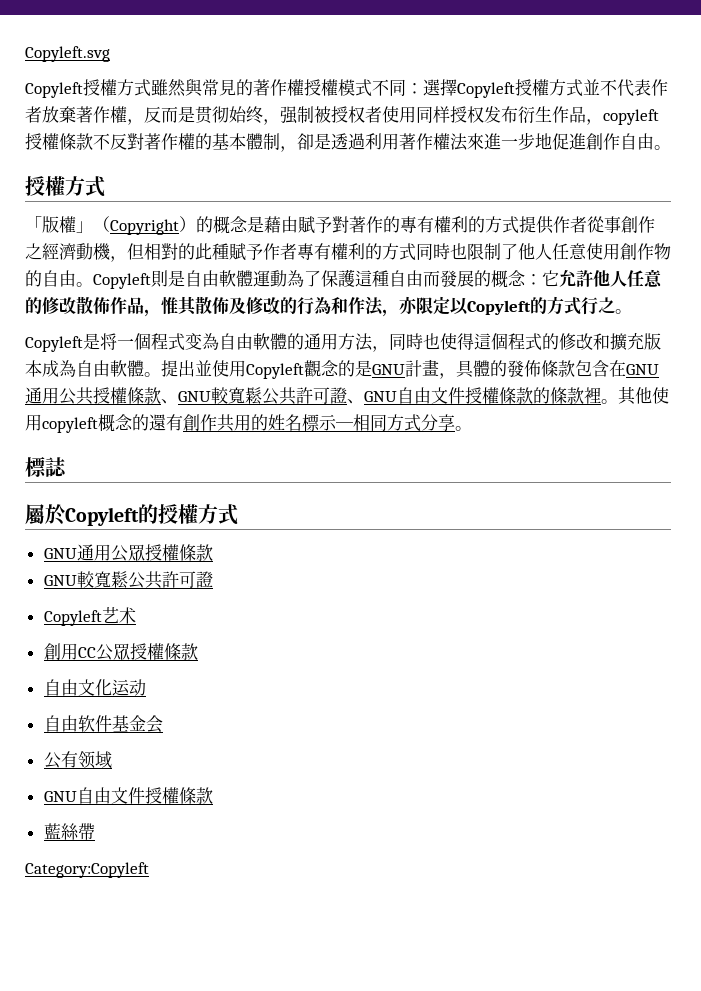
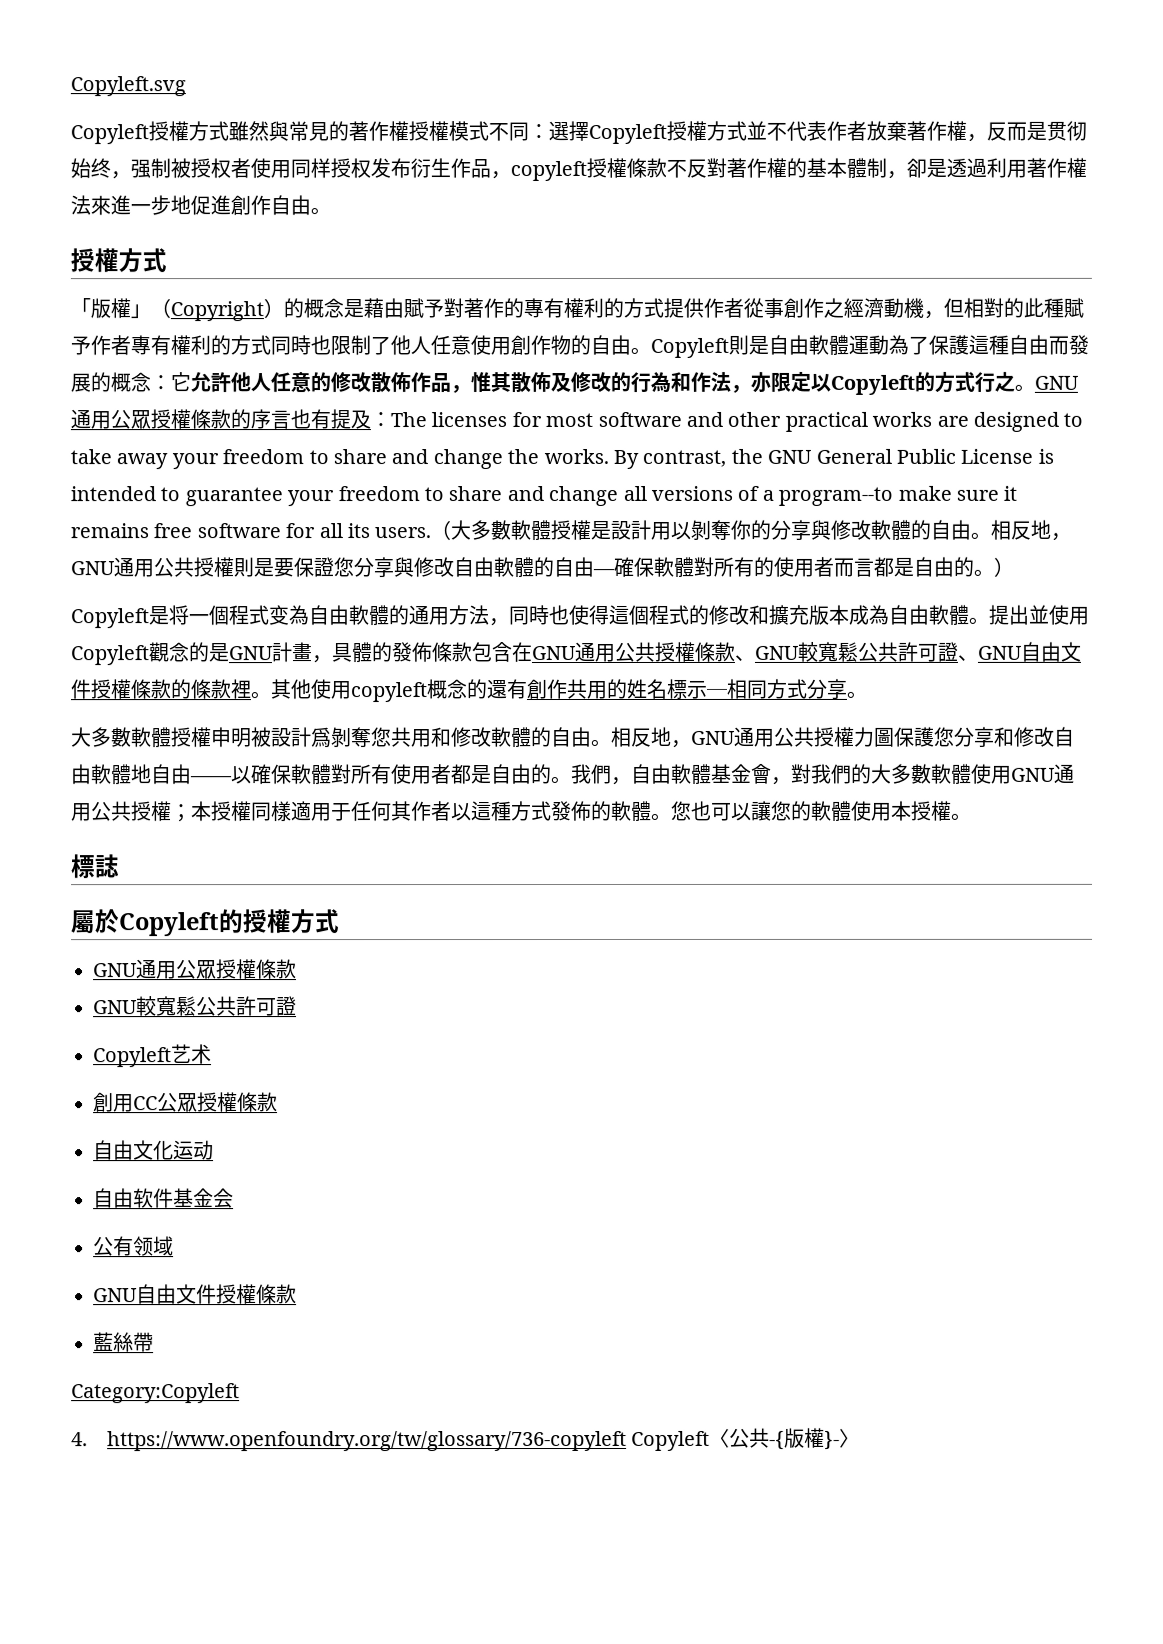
(632, 311) none -> [1034,375,1079,390] [70,409,1084,432] [70,448,1054,470] [70,485,1018,507] [70,519,1072,541] [70,556,1014,579] GNU通用公眾授權條款的序言也有提及：The licenses for most software and other practical works are designed to take away your freedom to share and change the works. By contrast, the GNU General Public License is intended to guarantee your freedom to share and change all versions of a program--to make sure it remains free software for all its users.（大多數軟體授權是設計用以剝奪你的分享與修改軟體的自由。相反地，GNU通用公共授權則是要保證您分享與修改自由軟體的自由—確保軟體對所有的使用者而言都是自由的。）
(472, 428) none -> [70,726,1074,749] [70,763,1074,785] [70,800,971,823] // 大多數軟體授權申明被設計爲剝奪您共用和修改軟體的自由。相反地，GNU通用公共授權力圖保護您分享和修改自由軟體地自由——以確保軟體對所有使用者都是自由的。我們，自由軟體基金會，對我們的大多數軟體使用GNU通用公共授權；本授權同樣適用于任何其作者以這種方式發佈的軟體。您也可以讓您的軟體使用本授權。
(149, 870) none -> [71,1427,861,1452] // 4. https://www.openfoundry.org/tw/glossary/736-copyleft Copyleft〈公共-{版權}-〉

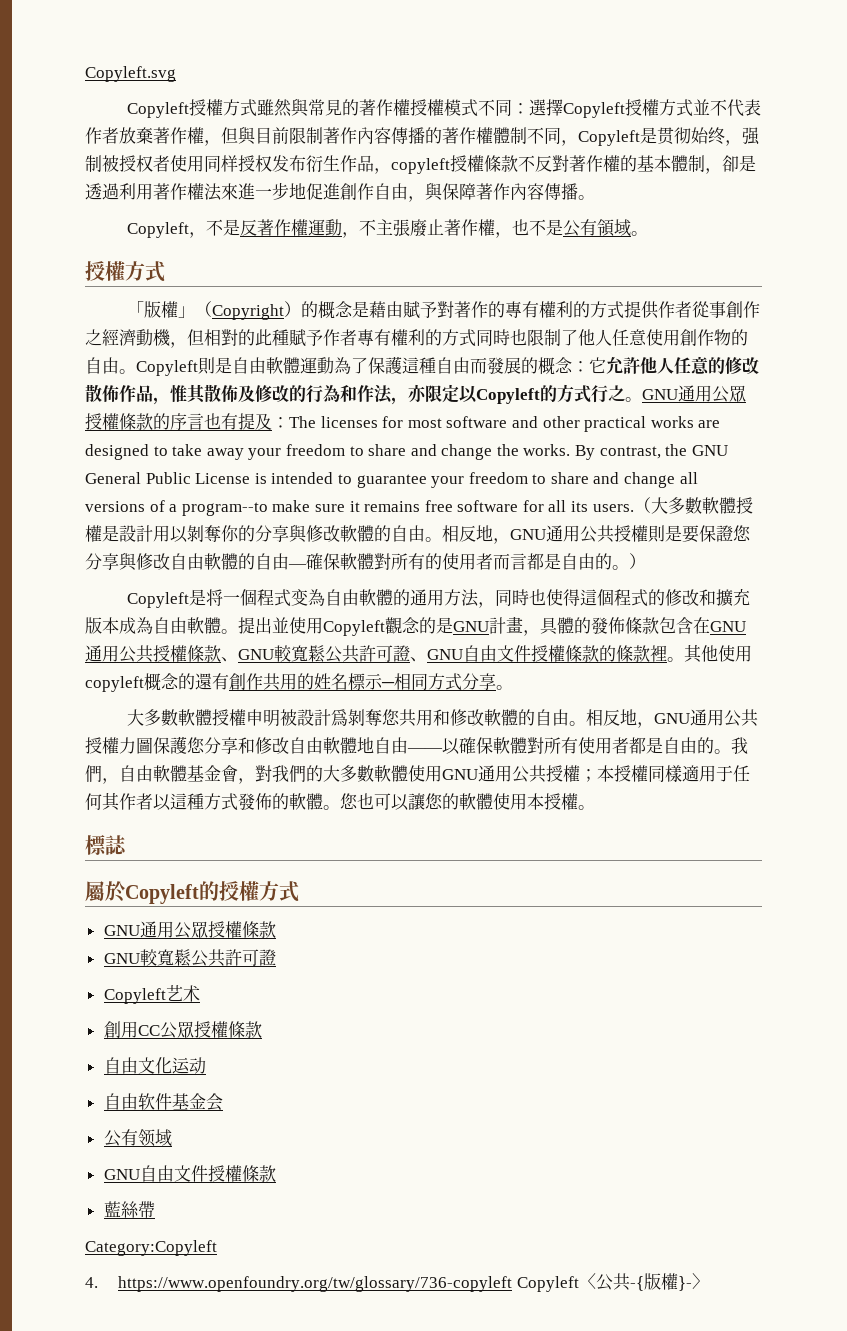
[986,121,1027,141] 反而 -> [221,127,640,146] 但與目前限制著作內容傳播的著作權體制不同，Copyleft
(311, 205) none -> [408,183,595,202] [127,219,632,238] ，與保障著作內容傳播。 // Copyleft，不是反著作權運動，不主張廢止著作權，也不是公有領域

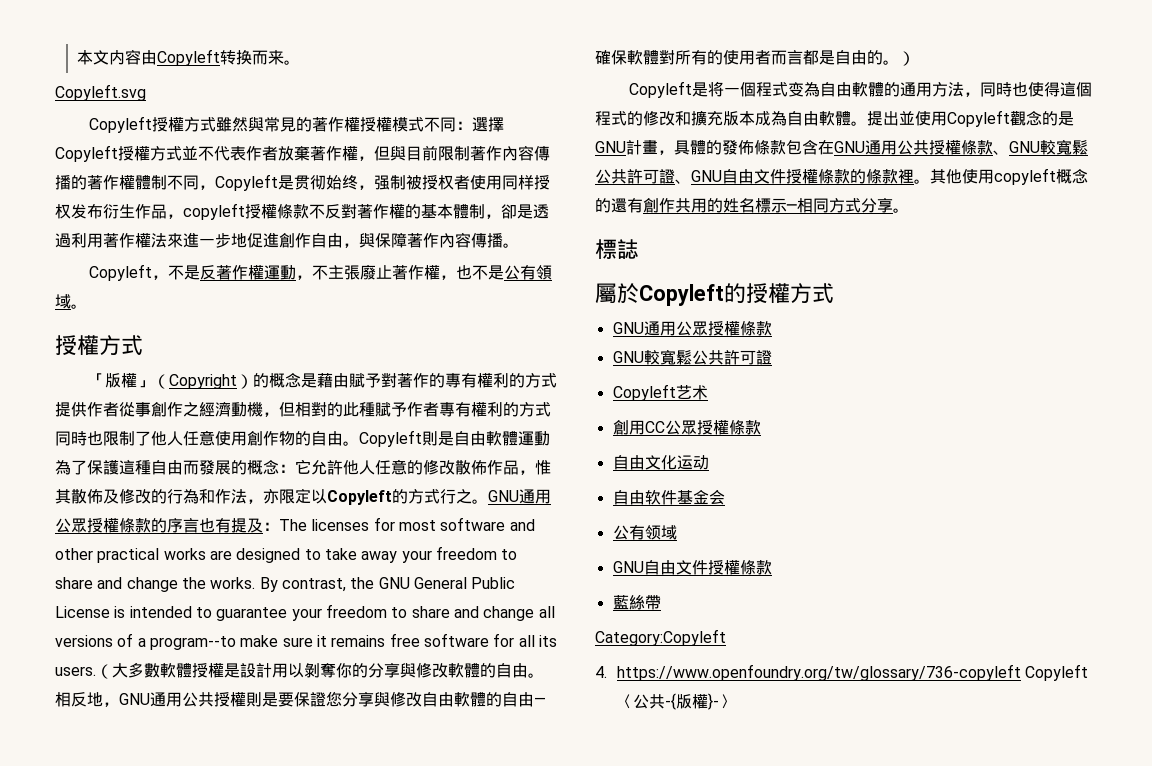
(85, 74) none -> [76,49,300,66] 本文内容由Copyleft转换而来。 //
[127,709,759,728] [85,736,748,755] [85,765,750,784] [85,792,595,811] // 大多數軟體授權申明被設計爲剝奪您共用和修改軟體的自由。相反地，GNU通用公共授權力圖保護您分享和修改自由軟體地自由——以確保軟體對所有使用者都是自由的。我們，自由軟體基金會，對我們的大多數軟體使用GNU通用公共授權；本授權同樣適用于任何其作者以這種方式發佈的軟體。您也可以讓您的軟體使用本授權。 -> (909, 210) none

